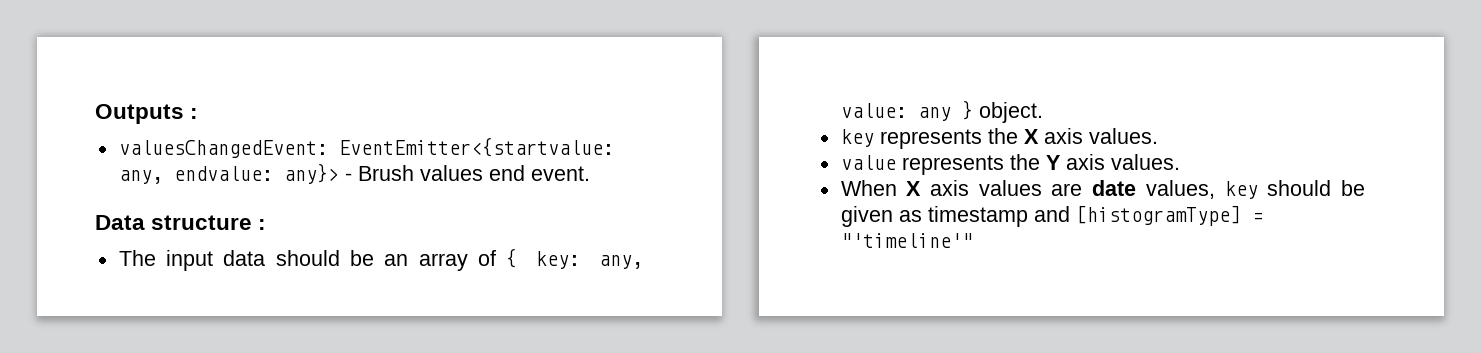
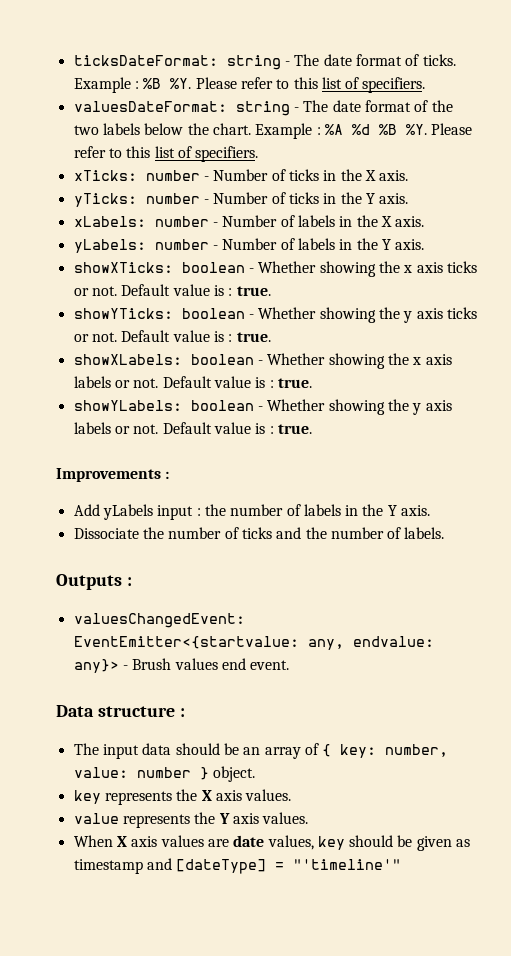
(95, 114) none -> [73,54,456,70] [73,77,426,93] [73,100,453,116] [73,123,473,139] [73,146,259,162] [73,169,409,181] [73,192,409,207] [73,215,425,227] [73,238,425,253] [73,261,477,277] [73,284,271,296] [73,307,477,323] [73,330,271,342] [73,353,452,369] [73,376,312,388] [73,399,452,415] [73,422,312,434] [56,468,170,482] [73,504,431,520] [73,527,445,539] ticksDateFormat: string - The date format of ticks. Example : %B %Y. Please refer to this list of specifiers. // valuesDateFormat: string - The date format of the two labels below the chart. Example : %A %d %B %Y. Please refer to this list of specifiers. // xTicks: number - Number of ticks in the X axis. // yTicks: number - Number of ticks in the Y axis. // xLabels: number - Number of labels in the X axis. // yLabels: number - Number of labels in the Y axis. // showXTicks: boolean - Whether showing the x axis ticks or not. Default value is : true. // showYTicks: boolean - Whether showing the y axis ticks or not. Default value is : true. // showXLabels: boolean - Whether showing the x axis labels or not. Default value is : true. // showYLabels: boolean - Whether showing the y axis labels or not. Default value is : true. // Improvements : // Add yLabels input : the number of labels in the Y axis. // Dissociate the number of ticks and the number of labels. //
[599,255,643,269] [840,103,951,121] any, value: any -> [385,744,449,757] [73,767,191,778] number, value: number
[1075,205,1241,226] [histogramType] -> [176,859,267,874] [dateType]

